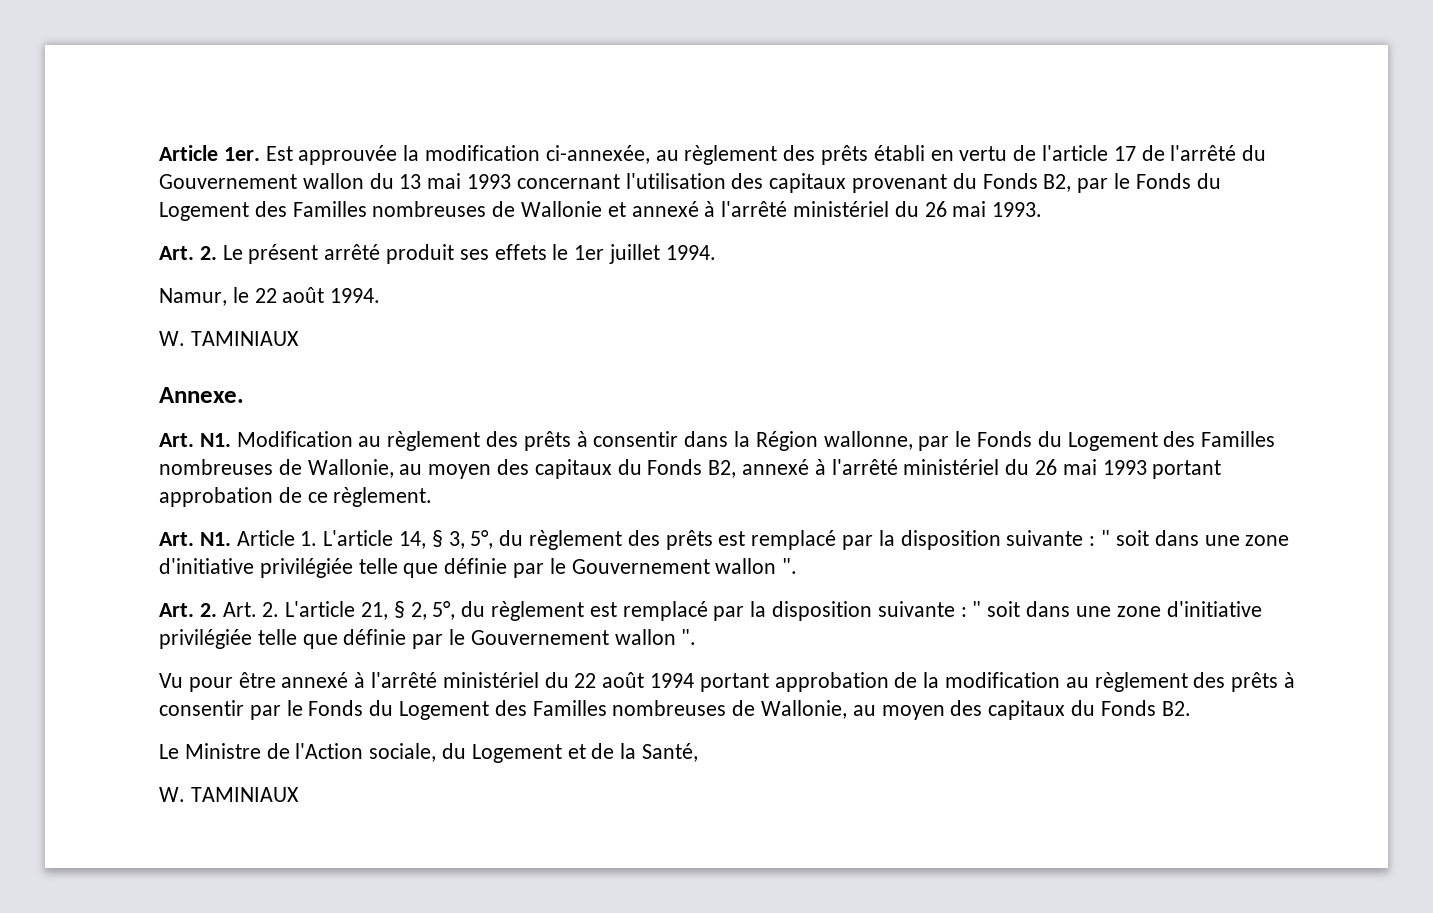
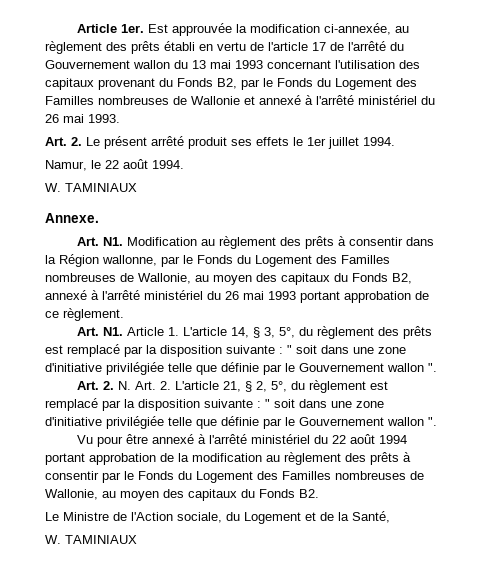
(217, 610) none -> [117,381,131,390] N.

